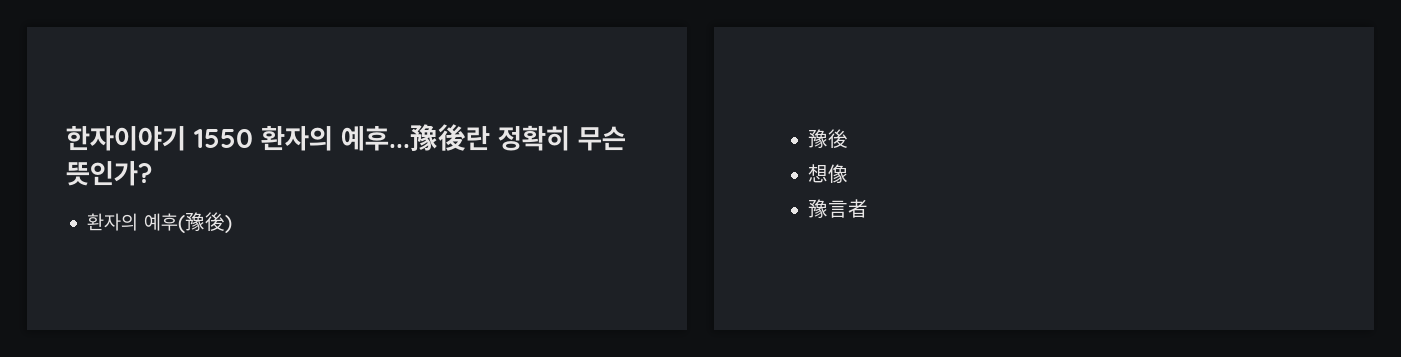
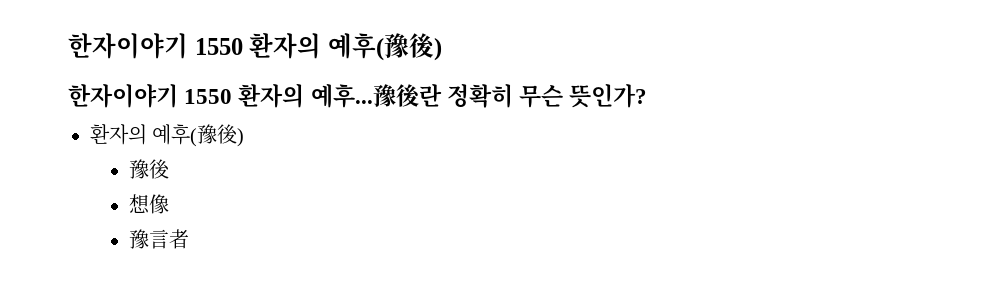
[66,125,333,151] 한자이야기 1550 환자의 -> [68,33,442,61] [68,84,305,108] 한자이야기 1550 환자의 예후(豫後) // 한자이야기 1550 환자의

